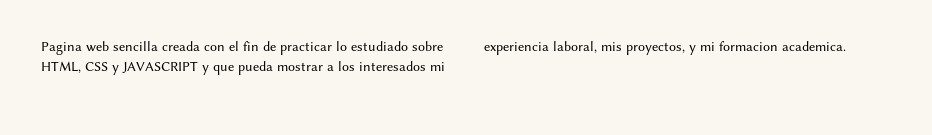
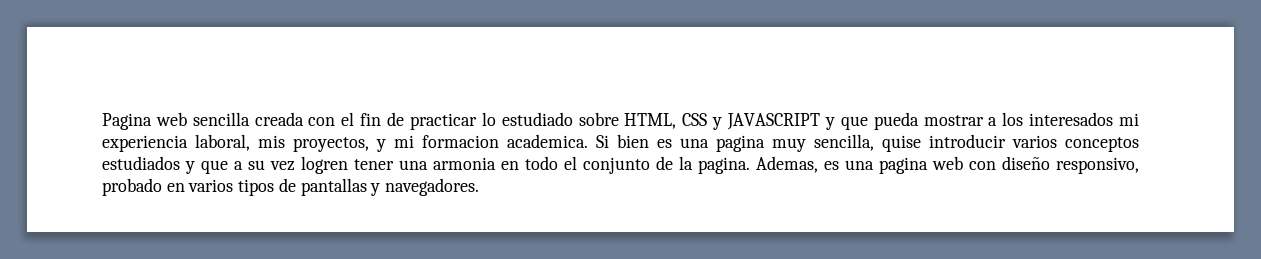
(846, 46) none -> [596,134,1139,152] [102,156,1139,174] [102,178,480,196] Si bien es una pagina muy sencilla, quise introducir varios conceptos estudiados y que a su vez logren tener una armonia en todo el conjunto de la pagina. Ademas, es una pagina web con diseño responsivo, probado en varios tipos de pantallas y navegadores.

